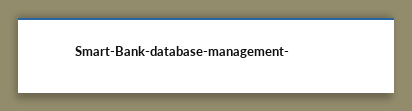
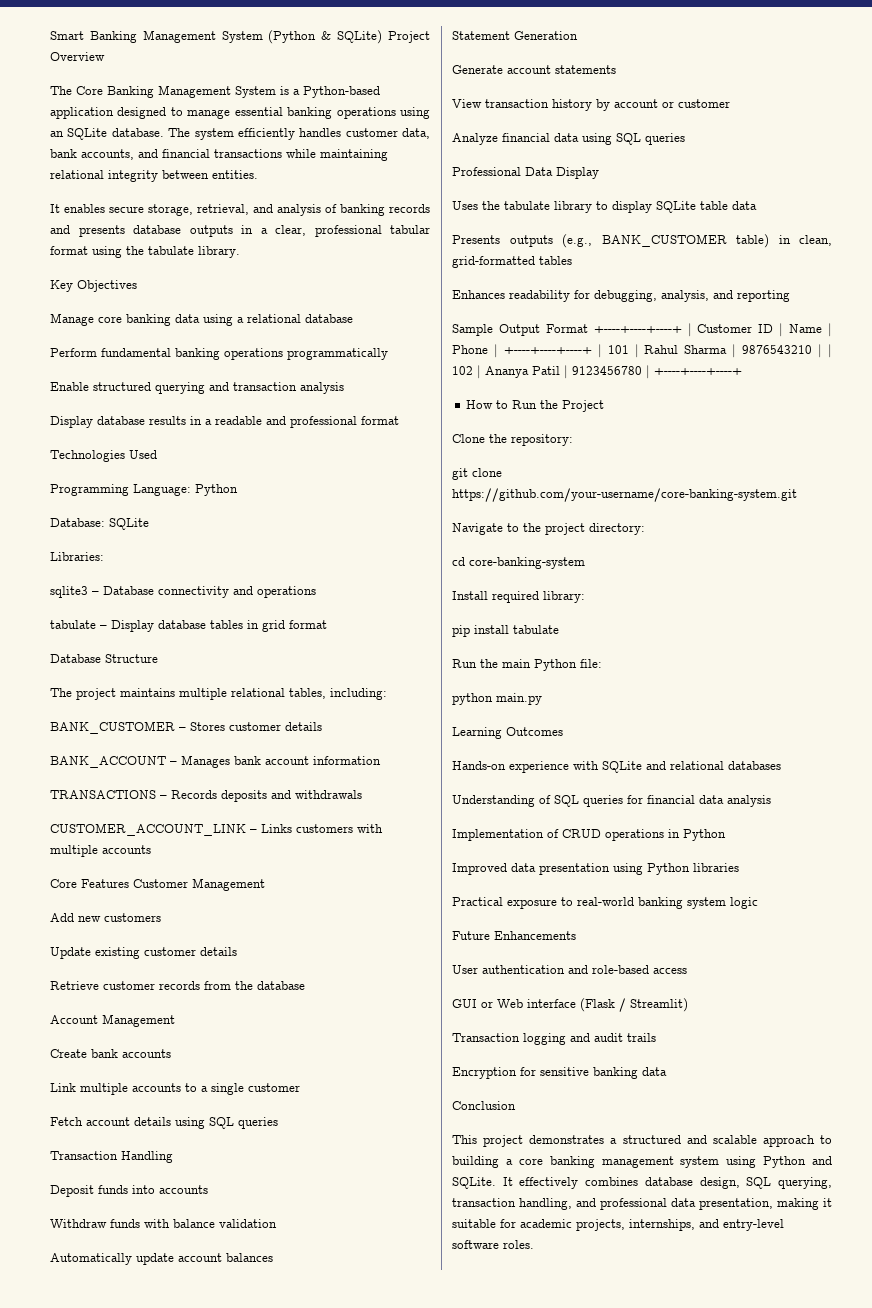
[75,46,289,58] Smart-Bank-database-management- -> [50,30,430,44] [50,52,105,61] [50,85,380,98] [50,107,430,119] [50,128,430,140] [50,149,388,161] [50,170,258,182] [50,204,430,216] [50,225,430,237] [50,246,240,258] [50,280,137,292] [50,313,353,326] [50,348,388,360] [50,382,344,394] [50,416,399,428] [50,450,157,462] [50,484,238,496] [50,518,149,530] [50,552,104,561] [50,586,316,598] [50,620,327,632] [50,654,158,663] [50,688,387,700] [50,721,322,734] [50,755,381,768] [50,790,362,802] [50,823,383,836] [50,845,151,857] [50,878,265,891] [50,913,161,922] [50,947,237,959] [50,981,305,990] [50,1014,175,1027] [50,1049,171,1058] [50,1083,300,1095] [50,1117,278,1129] [50,1151,173,1163] [50,1185,208,1197] [50,1219,277,1228] [50,1253,273,1265] [452,31,578,40] [452,65,616,74] [452,99,730,111] [452,133,685,145] [452,167,599,179] [452,201,757,213] [452,234,832,248] [452,256,572,268] [452,290,790,302] [452,323,833,337] [452,344,833,358] [452,365,742,379] [466,400,605,412] [452,434,573,446] [452,468,502,480] [452,488,797,502] [452,523,645,535] [452,557,585,569] [452,591,585,603] [452,625,559,637] [452,659,602,671] [452,693,542,705] [452,727,563,739] [452,761,781,773] [452,795,771,807] [452,829,726,841] [452,863,739,875] [452,897,758,909] [452,931,576,940] [452,965,687,974] [452,998,688,1012] [452,1033,656,1045] [452,1067,667,1079] [452,1101,516,1110] [452,1135,832,1147] [452,1156,832,1168] [452,1177,832,1189] [452,1198,832,1210] [452,1219,784,1231] [452,1240,534,1249] Smart Banking Management System (Python & SQLite) Project Overview // The Core Banking Management System is a Python-based application designed to manage essential banking operations using an SQLite database. The system efficiently handles customer data, bank accounts, and financial transactions while maintaining relational integrity between entities. // It enables secure storage, retrieval, and analysis of banking records and presents database outputs in a clear, professional tabular format using the tabulate library. // Key Objectives // Manage core banking data using a relational database // Perform fundamental banking operations programmatically // Enable structured querying and transaction analysis // Display database results in a readable and professional format // Technologies Used // Programming Language: Python // Database: SQLite // Libraries: // sqlite3 – Database connectivity and operations // tabulate – Display database tables in grid format // Database Structure // The project maintains multiple relational tables, including: // BANK_CUSTOMER – Stores customer details // BANK_ACCOUNT – Manages bank account information // TRANSACTIONS – Records deposits and withdrawals // CUSTOMER_ACCOUNT_LINK – Links customers with multiple accounts // Core Features Customer Management // Add new customers // Update existing customer details // Retrieve customer records from the database // Account Management // Create bank accounts // Link multiple accounts to a single customer // Fetch account details using SQL queries // Transaction Handling // Deposit funds into accounts // Withdraw funds with balance validation // Automatically update account balances // Statement Generation // Generate account statements // View transaction history by account or customer // Analyze financial data using SQL queries // Professional Data Display // Uses the tabulate library to display SQLite table data // Presents outputs (e.g., BANK_CUSTOMER table) in clean, grid-formatted tables // Enhances readability for debugging, analysis, and reporting // Sample Output Format +----+----+----+ | Customer ID | Name | Phone | +----+----+----+ | 101 | Rahul Sharma | 9876543210 | | 102 | Ananya Patil | 9123456780 | +----+----+----+ // How to Run the Project // Clone the repository: // git clone https://github.com/your-username/core-banking-system.git // Navigate to the project directory: // cd core-banking-system // Install required library: // pip install tabulate // Run the main Python file: // python main.py // Learning Outcomes // Hands-on experience with SQLite and relational databases // Understanding of SQL queries for financial data analysis // Implementation of CRUD operations in Python // Improved data presentation using Python libraries // Practical exposure to real-world banking system logic // Future Enhancements // User authentication and role-based access // GUI or Web interface (Flask / Streamlit) // Transaction logging and audit trails // Encryption for sensitive banking data // Conclusion // This project demonstrates a structured and scalable approach to building a core banking management system using Python and SQLite. It effectively combines database design, SQL querying, transaction handling, and professional data presentation, making it suitable for academic projects, internships, and entry-level software roles.

